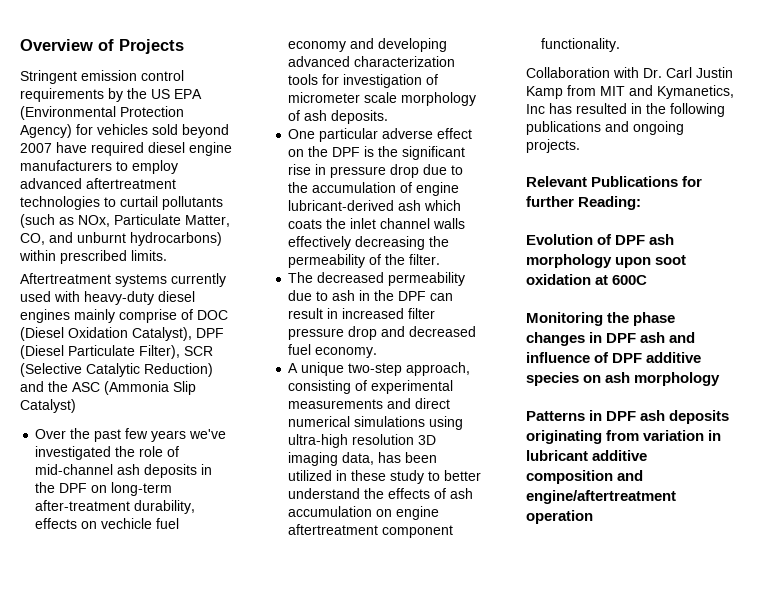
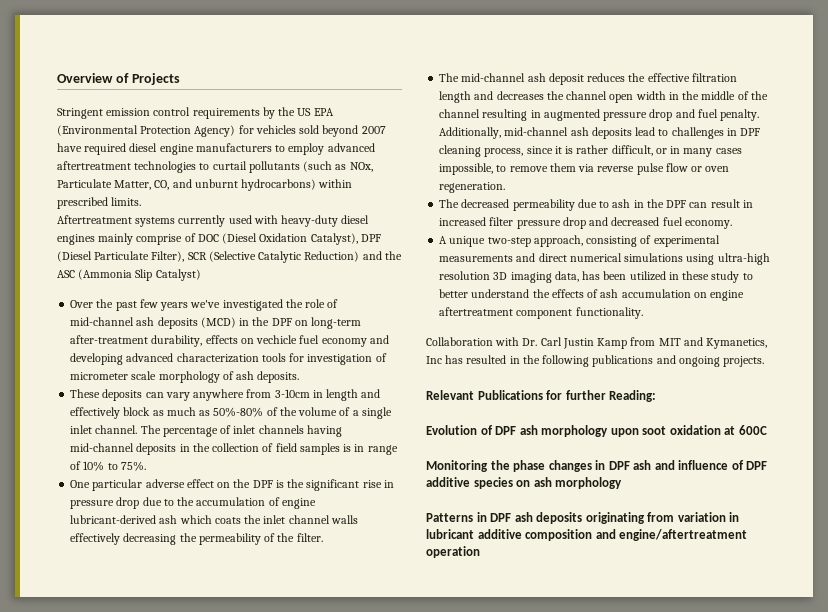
(198, 471) none -> [200,317,236,328] (MCD)
(389, 117) none -> [70,389,381,401] [70,407,392,419] [70,425,342,437] [70,443,398,455] [70,461,146,471] // These deposits can vary anywhere from 3-10cm in length and effectively block as much as 50%-80% of the volume of a single inlet channel. The percentage of inlet channels having mid-channel deposits in the collection of field samples is in range of 10% to 75%.
(441, 259) none -> [439,73,737,85] [439,91,768,103] [439,109,760,121] [439,127,761,139] [439,145,742,157] [439,163,730,175] [439,182,506,193] // The mid-channel ash deposit reduces the effective filtration length and decreases the channel open width in the middle of the channel resulting in augmented pressure drop and fuel penalty. Additionally, mid-channel ash deposits lead to challenges in DPF cleaning process, since it is rather difficult, or in many cases impossible, to remove them via reverse pulse flow or oven regeneration.

